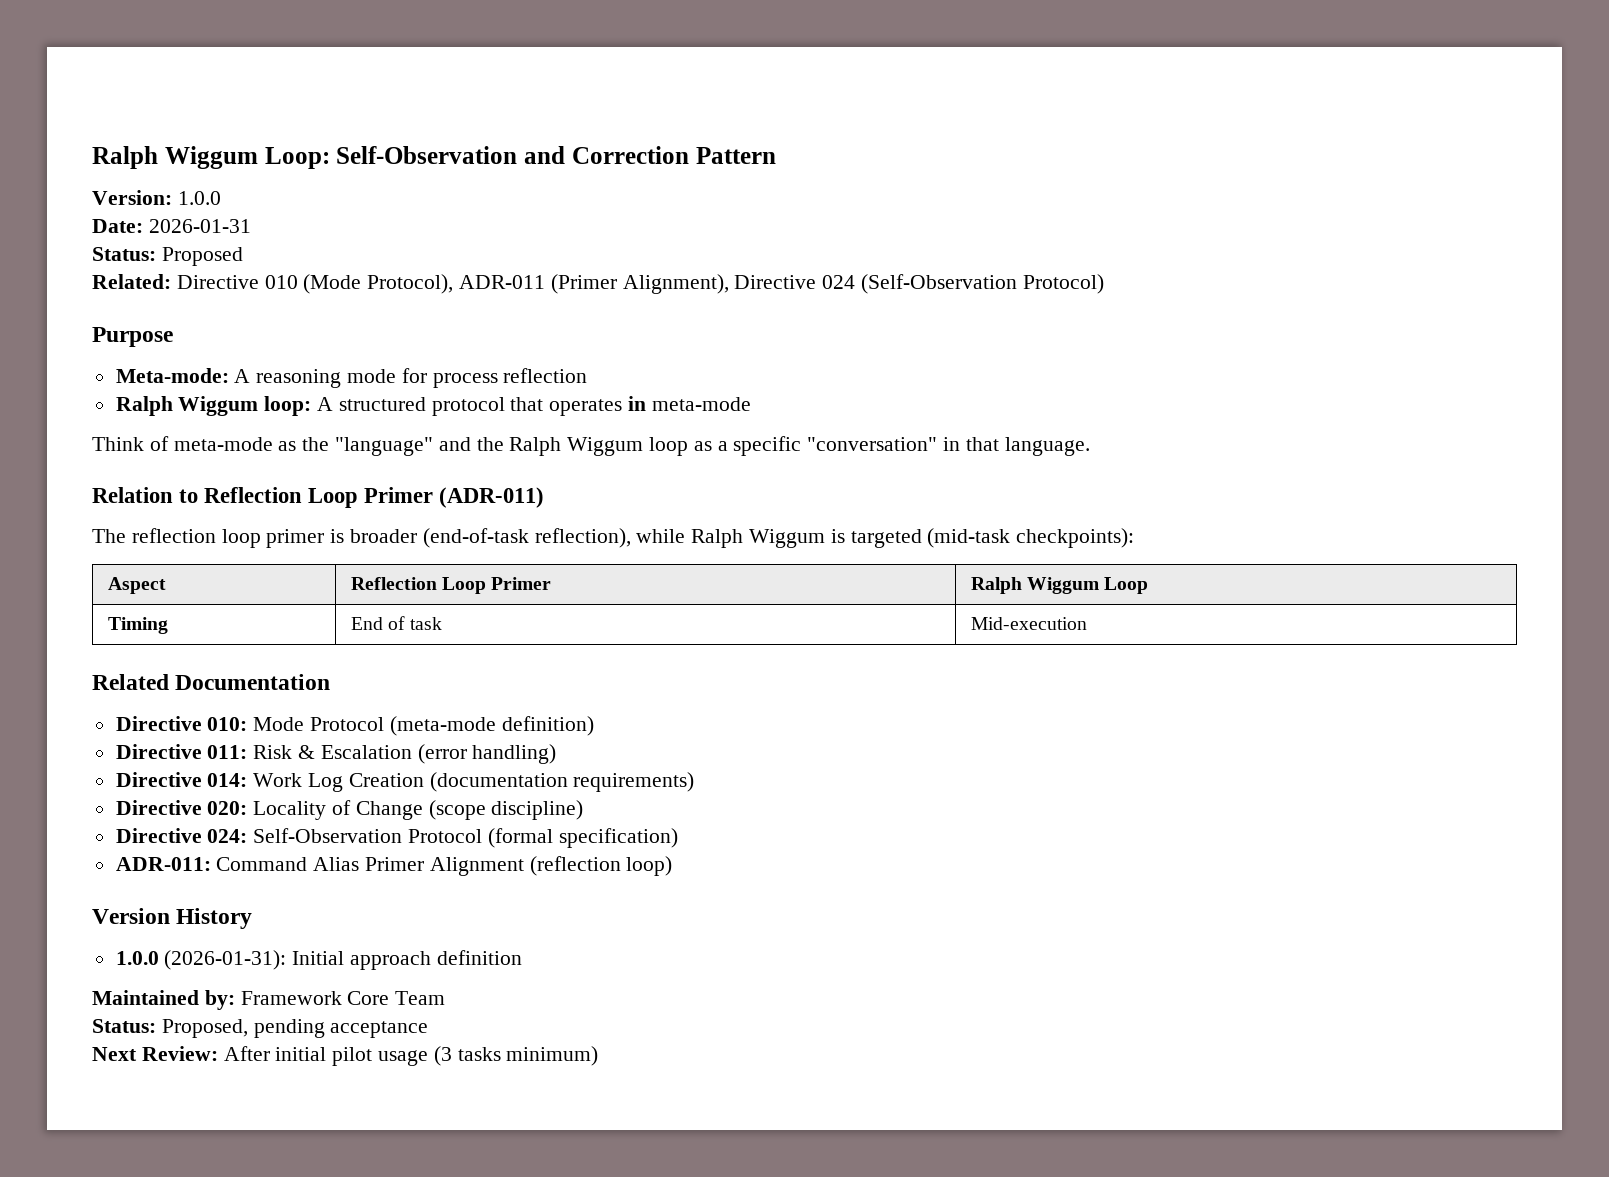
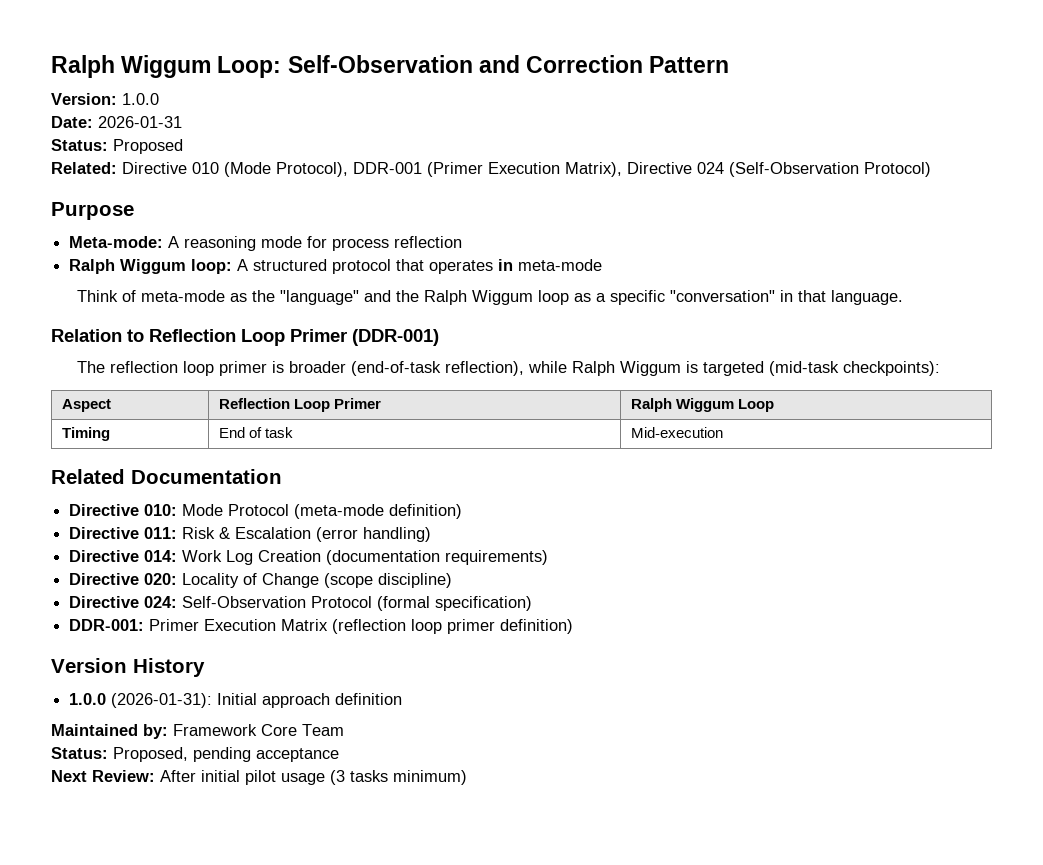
[459,274,729,294] ADR-011 (Primer Alignment), -> [353,162,622,177] DDR-001 (Primer Execution Matrix),
[439,487,545,508] (ADR-011) -> [352,329,439,346] (DDR-001)
[115,856,673,876] ADR-011: Command Alias Primer Alignment (reflection loop) -> [69,619,574,634] DDR-001: Primer Execution Matrix (reflection loop primer definition)

